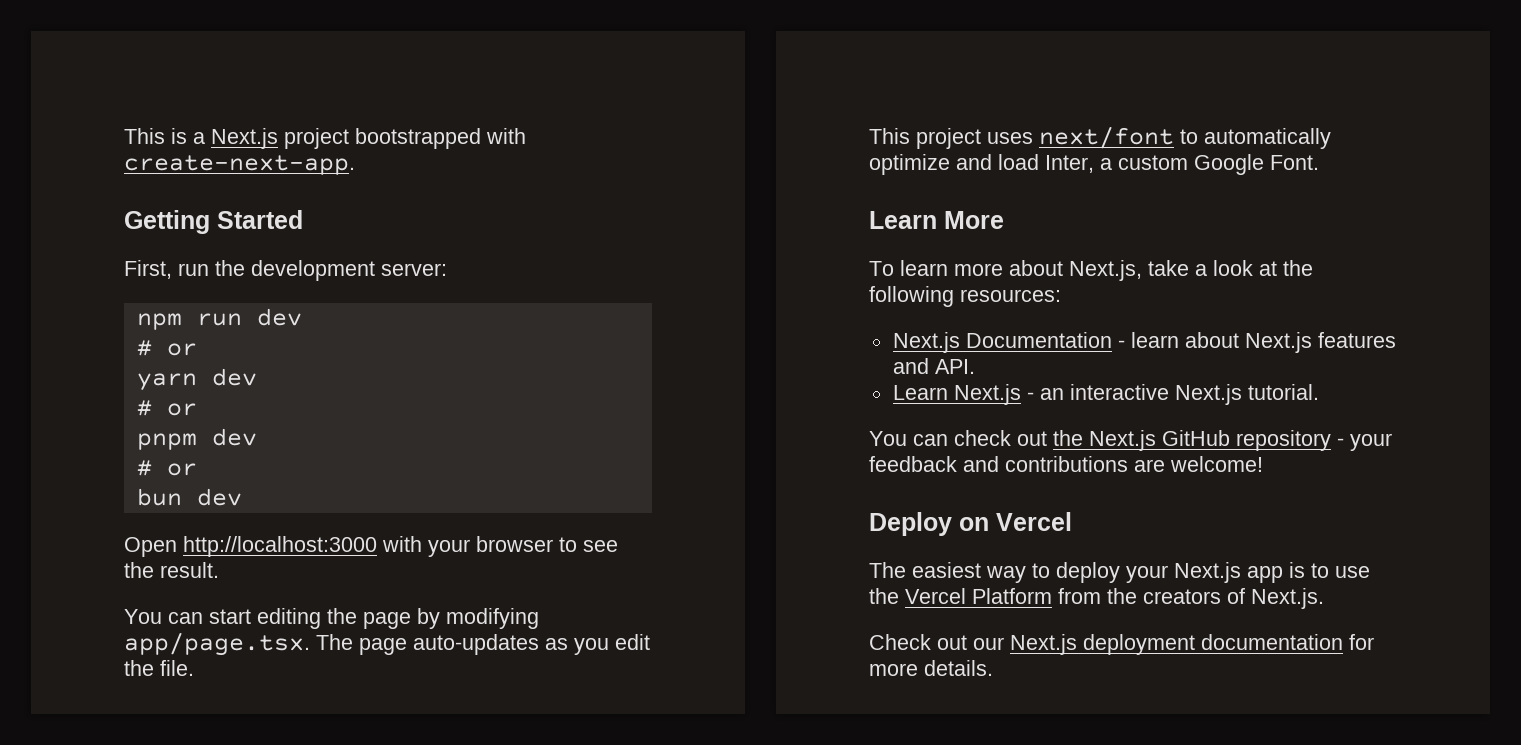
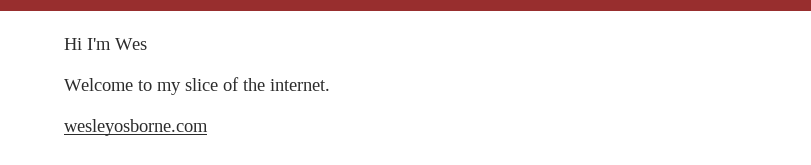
[124,128,526,149] [124,155,355,175] [124,210,303,234] [124,260,447,281] [136,308,302,330] [136,340,197,356] [136,368,257,391] [136,400,197,416] [136,428,257,450] [136,460,197,476] [136,488,242,506] [124,536,618,557] [124,562,219,578] [124,608,539,629] [124,632,650,656] [124,660,194,676] [869,126,1331,149] [869,154,1319,175] [869,211,1004,229] [869,260,1313,281] [869,286,1061,307] [892,332,1396,353] [892,358,975,374] [892,384,1319,405] [869,430,1392,451] [869,456,1263,472] [869,512,1072,536] [869,562,1370,583] [869,588,1324,609] [869,634,1374,655] [869,660,993,676] This is a Next.js project bootstrapped with create-next-app. // Getting Started // First, run the development server: // npm run dev // # or // yarn dev // # or // pnpm dev // # or // bun dev // Open http://localhost:3000 with your browser to see the result. // You can start editing the page by modifying app/page.tsx. The page auto-updates as you edit the file. // This project uses next/font to automatically optimize and load Inter, a custom Google Font. // Learn More // To learn more about Next.js, take a look at the following resources: // Next.js Documentation - learn about Next.js features and API. // Learn Next.js - an interactive Next.js tutorial. // You can check out the Next.js GitHub repository - your feedback and contributions are welcome! // Deploy on Vercel // The easiest way to deploy your Next.js app is to use the Vercel Platform from the creators of Next.js. // Check out our Next.js deployment documentation for more details. -> [64,38,147,50] [64,77,330,95] [64,119,208,136] Hi I'm Wes // Welcome to my slice of the internet. // wesleyosborne.com

